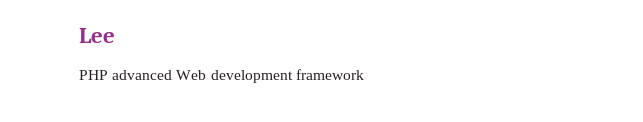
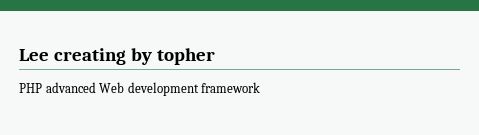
(115, 35) none -> [53,48,215,65] creating by topher

